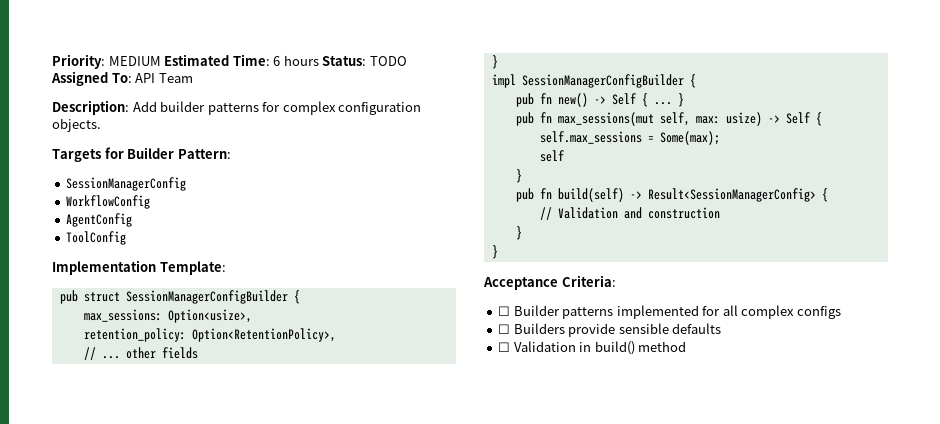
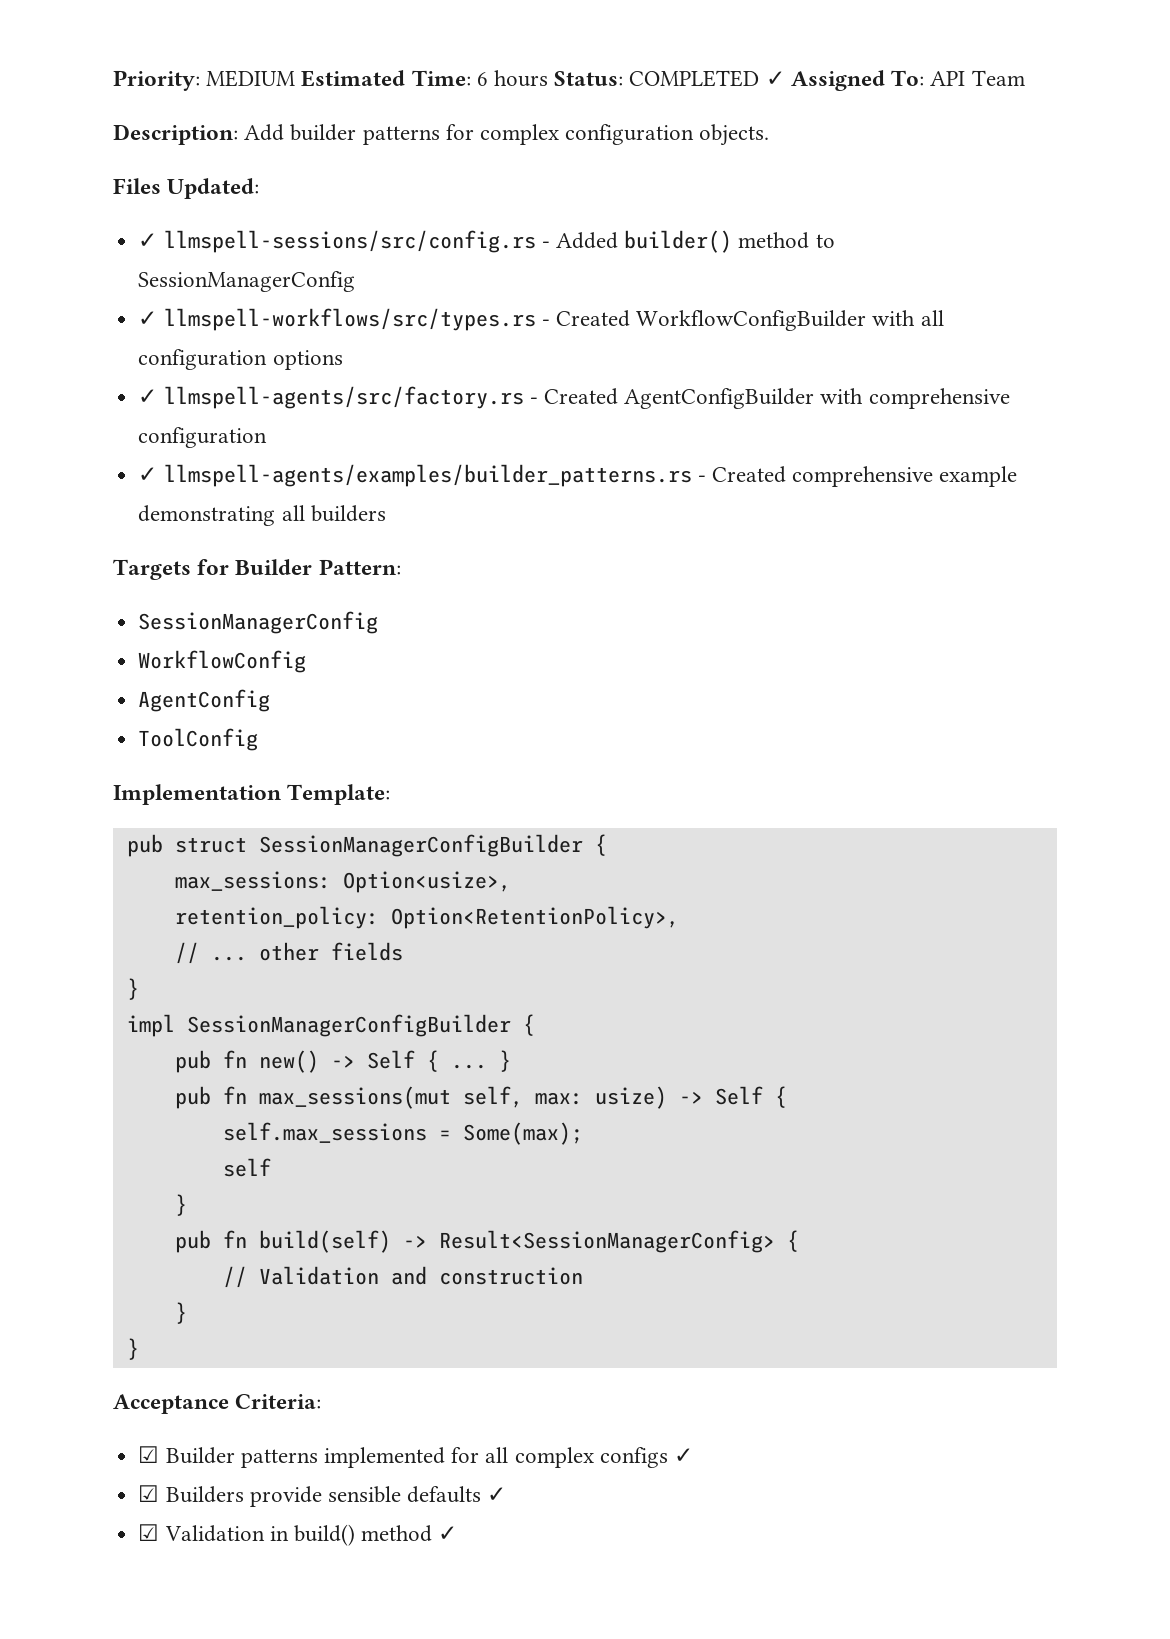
[369,56,407,66] TODO -> [629,70,785,87] COMPLETED ✓
(101, 125) none -> [113,178,260,199] [138,230,835,253] [138,271,356,292] [138,308,944,331] [138,349,343,370] [138,386,1010,409] [138,427,268,448] [138,464,1018,487] [138,505,386,526] // Files Updated: // ✓ llmspell-sessions/src/config.rs - Added builder() method to SessionManagerConfig // ✓ llmspell-workflows/src/types.rs - Created WorkflowConfigBuilder with all configuration options // ✓ llmspell-agents/src/factory.rs - Created AgentConfigBuilder with comprehensive configuration // ✓ llmspell-agents/examples/builder_patterns.rs - Created comprehensive example demonstrating all builders
[498,306,511,316] ☐ -> [138,1446,160,1463] ☑
[498,324,511,334] // ☐ -> [673,1448,693,1463] [138,1485,160,1502] ✓ // ☑
[498,342,511,352] // ☐ -> [487,1487,507,1502] [138,1524,160,1541] ✓ // ☑
(687, 346) none -> [438,1526,458,1541] ✓

